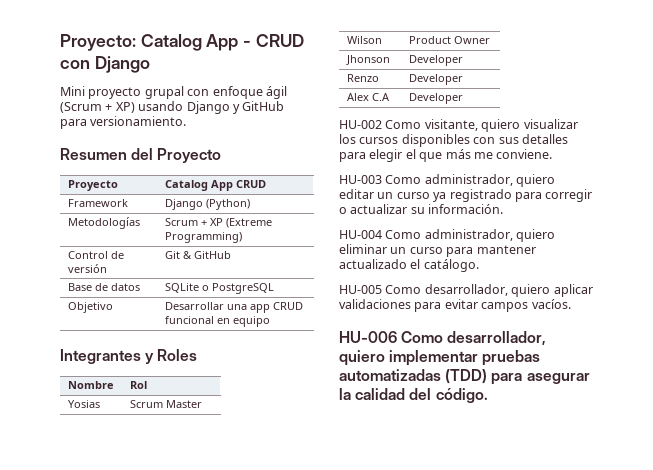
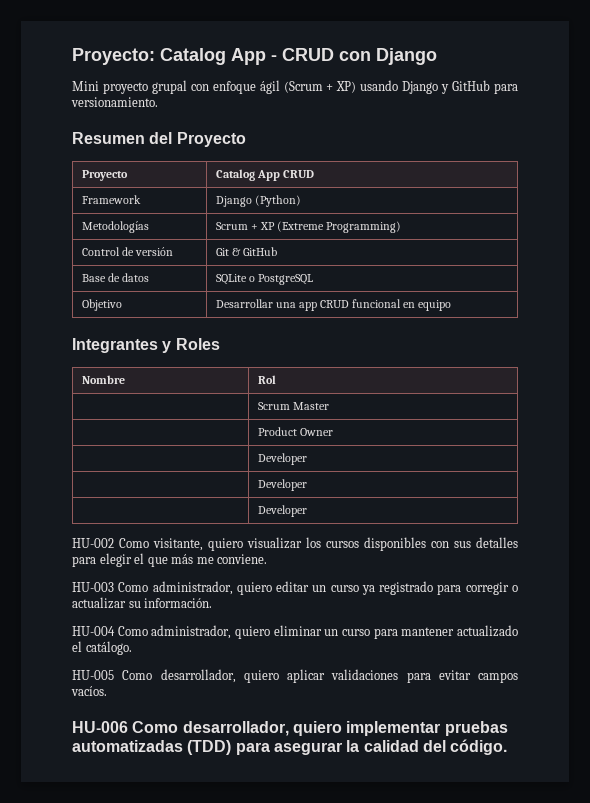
[67,400,100,408] Yosias -> (276, 379) none
[346,36,382,44] Wilson -> (329, 406) none
[345,55,390,65] [408,55,463,66] [346,74,379,82] [408,74,463,85] [346,93,390,101] Jhonson | Developer // Renzo | Developer // Alex C.A -> [257,453,307,465] [257,479,307,491] | Developer // | Developer //

